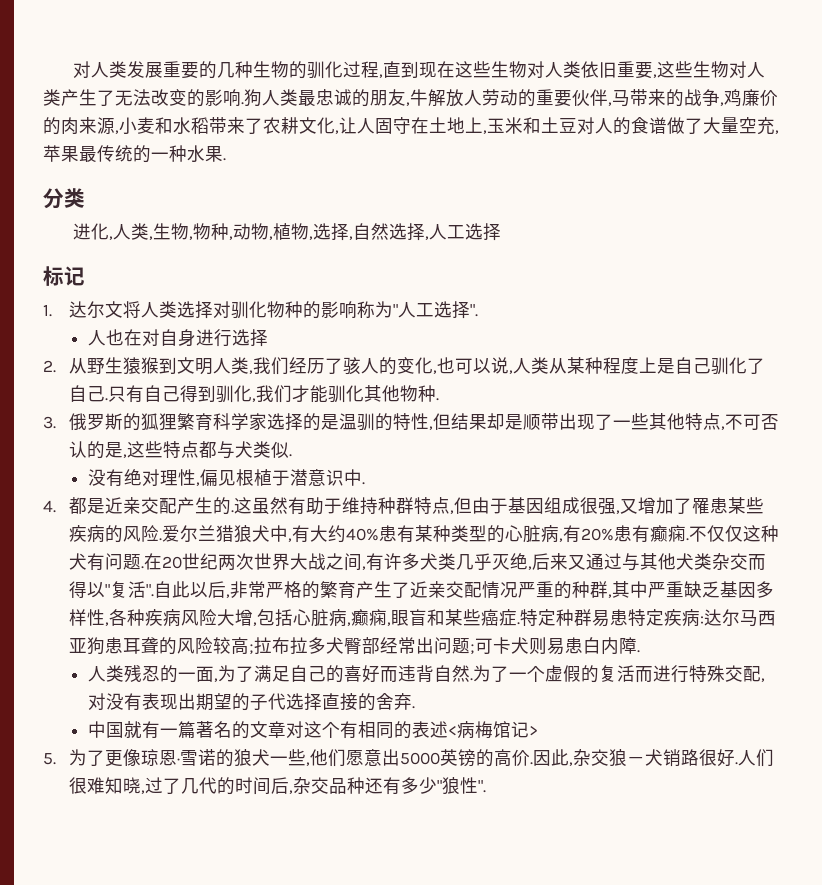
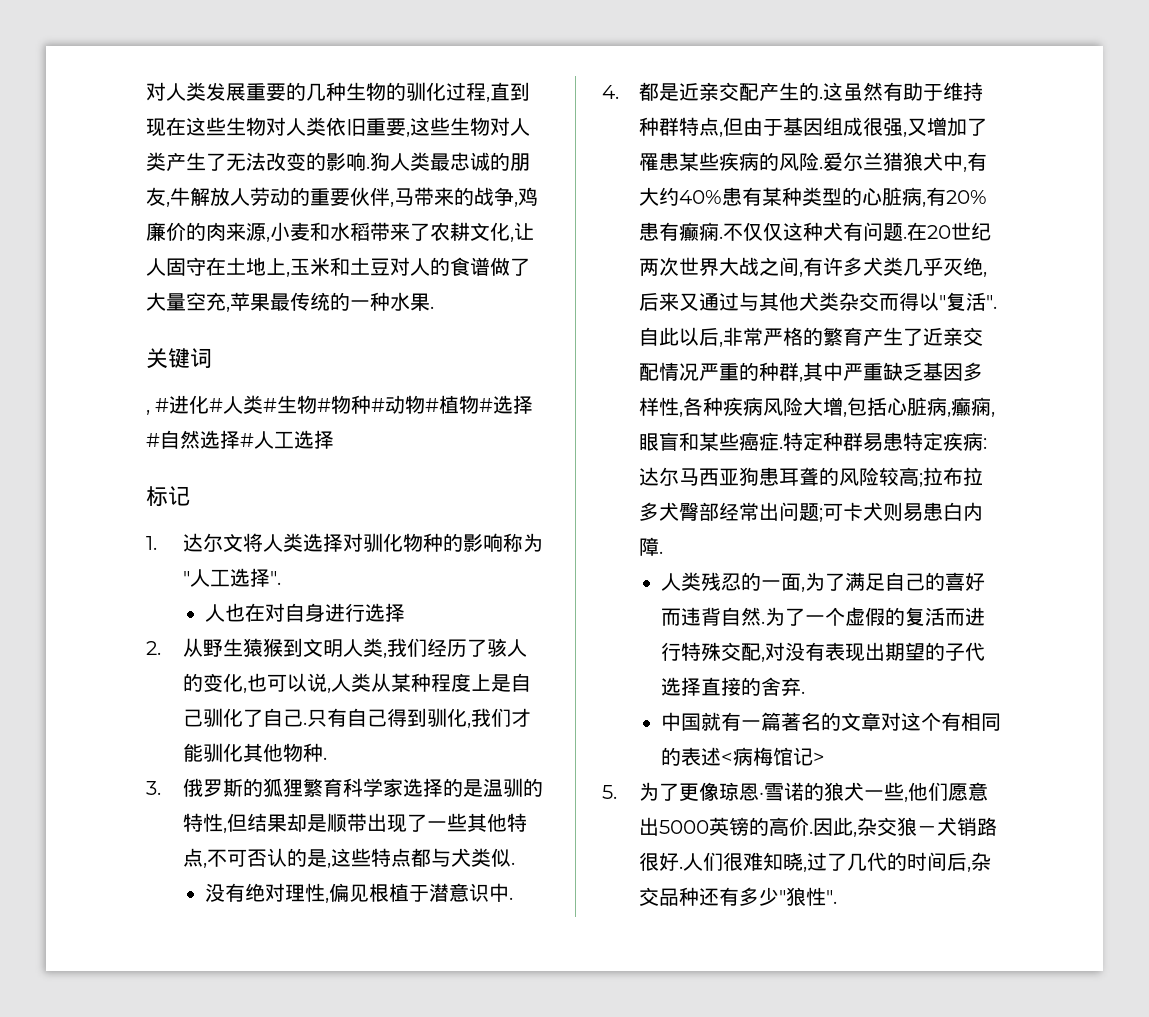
[43,188,85,209] [72,223,353,241] 分类 // 进化,人类,生物,物种,动物,植物,选择, -> [146,348,212,369] [146,395,534,415] [146,433,160,447] 关键词 // , #进化#人类#生物#物种#动物#植物#选择#
[424,236,429,240] , -> [240,433,254,447] #

